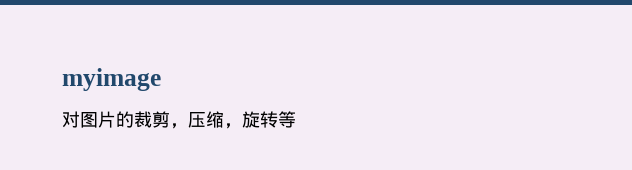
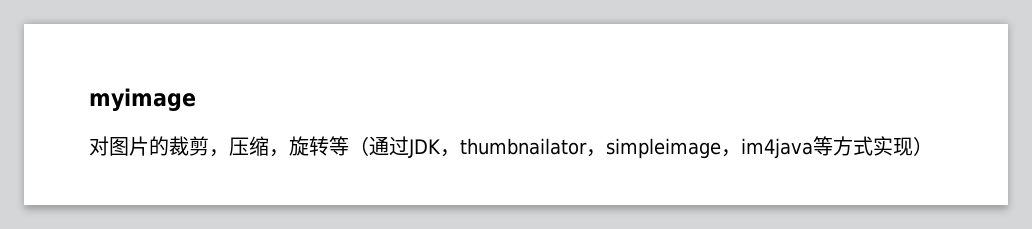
(296, 119) none -> [349,136,933,159] （通过JDK，thumbnailator，simpleimage，im4java等方式实现）

